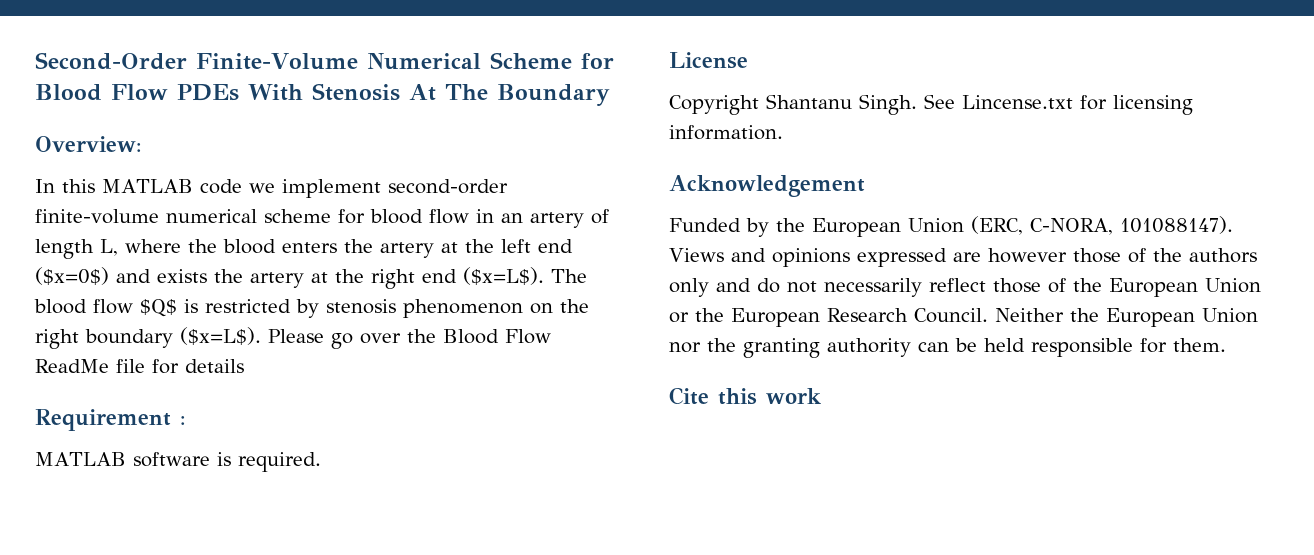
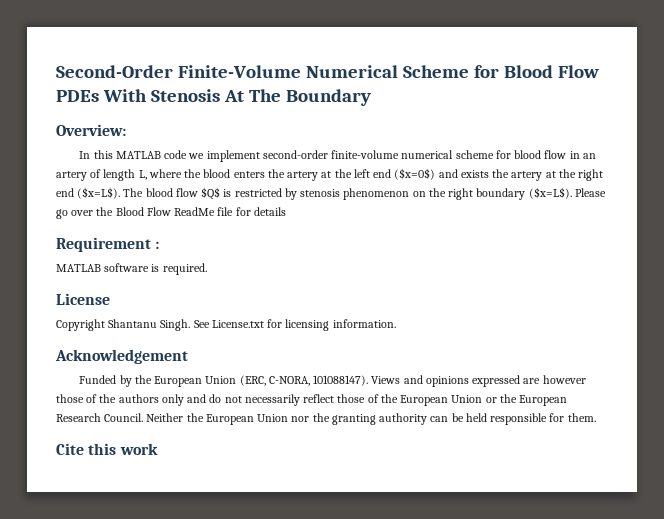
[962,95,1073,109] Lincense.txt -> [211,320,264,328] License.txt

